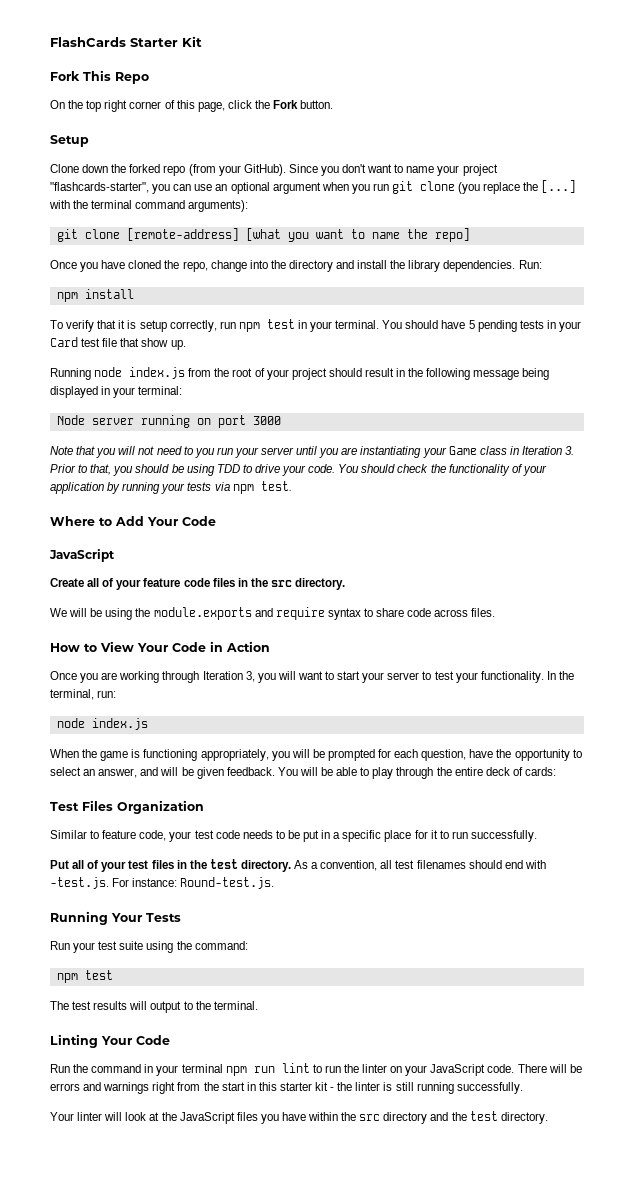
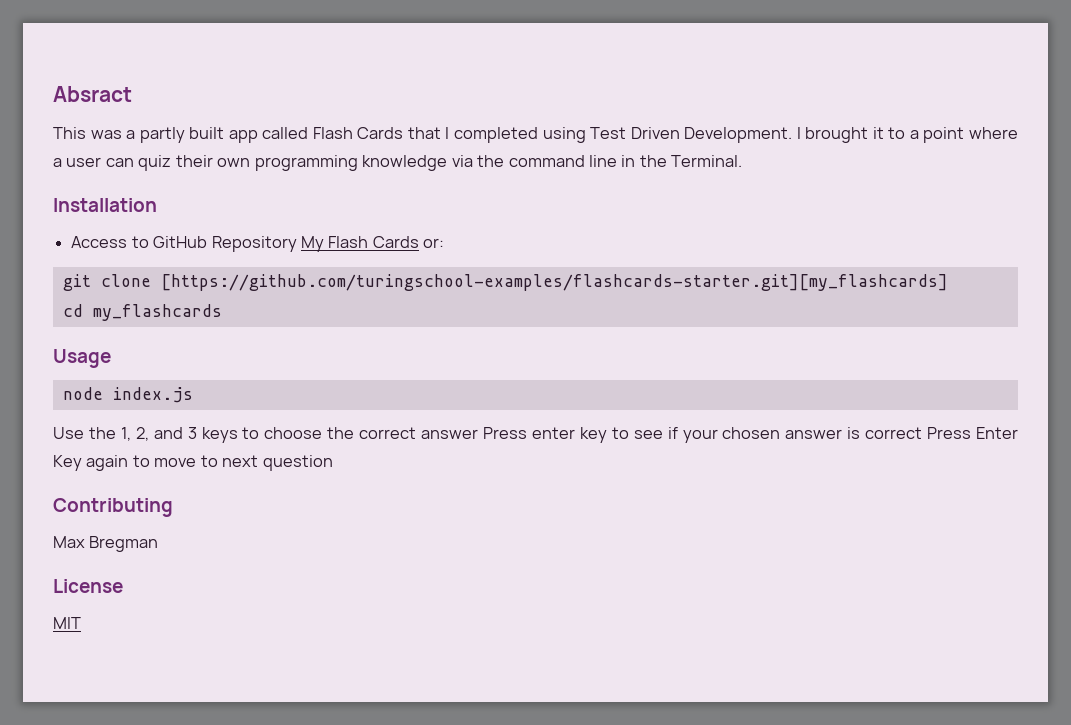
[50,36,202,47] [50,70,149,84] [50,100,334,112] [50,135,89,147] [50,164,498,176] [50,180,577,194] [49,200,249,212] [56,228,470,242] [50,260,542,272] [56,289,134,302] [50,319,581,332] [50,337,186,350] [50,367,550,380] [50,386,183,398] [56,415,281,428] [50,446,575,458] [50,464,547,476] [50,481,292,494] [50,516,216,526] [49,549,115,562] [50,578,346,590] [50,607,496,620] [50,641,270,652] [50,671,574,683] [50,689,117,700] [56,718,148,730] [50,749,582,761] [50,767,556,779] [50,800,204,814] [50,830,537,842] [50,859,546,872] [50,877,275,889] [50,911,181,925] [50,941,248,953] [56,970,113,983] [50,1001,258,1013] [50,1034,170,1048] [50,1063,582,1076] [50,1082,523,1094] [50,1111,548,1124] FlashCards Starter Kit // Fork This Repo // On the top right corner of this page, click the Fork button. // Setup // Clone down the forked repo (from your GitHub). Since you don't want to name your project "flashcards-starter", you can use an optional argument when you run git clone (you replace the [...] with the terminal command arguments): // git clone [remote-address] [what you want to name the repo] // Once you have cloned the repo, change into the directory and install the library dependencies. Run: // npm install // To verify that it is setup correctly, run npm test in your terminal. You should have 5 pending tests in your Card test file that show up. // Running node index.js from the root of your project should result in the following message being displayed in your terminal: // Node server running on port 3000 // Note that you will not need to you run your server until you are instantiating your Game class in Iteration 3. Prior to that, you should be using TDD to drive your code. You should check the functionality of your application by running your tests via npm test. // Where to Add Your Code // JavaScript // Create all of your feature code files in the src directory. // We will be using the module.exports and require syntax to share code across files. // How to View Your Code in Action // Once you are working through Iteration 3, you will want to start your server to test your functionality. In the terminal, run: // node index.js // When the game is functioning appropriately, you will be prompted for each question, have the opportunity to select an answer, and will be given feedback. You will be able to play through the entire deck of cards: // Test Files Organization // Similar to feature code, your test code needs to be put in a specific place for it to run successfully. // Put all of your test files in the test directory. As a convention, all test filenames should end with -test.js. For instance: Round-test.js. // Running Your Tests // Run your test suite using the command: // npm test // The test results will output to the terminal. // Linting Your Code // Run the command in your terminal npm run lint to run the linter on your JavaScript code. There will be errors and warnings right from the start in this starter kit - the linter is still running successfully. // Your linter will look at the JavaScript files you have within the src directory and the test directory. -> [53,86,132,102] [53,127,1018,143] [53,155,743,171] [53,198,157,212] [71,236,445,252] [62,274,948,291] [62,304,222,321] [53,349,111,368] [62,387,193,403] [53,427,1018,443] [53,455,333,471] [53,498,173,517] [53,536,159,552] [53,579,123,593] [53,617,81,629] Absract // This was a partly built app called Flash Cards that I completed using Test Driven Development. I brought it to a point where a user can quiz their own programming knowledge via the command line in the Terminal. // Installation // Access to GitHub Repository My Flash Cards or: // git clone [https://github.com/turingschool-examples/flashcards-starter.git][my_flashcards] // cd my_flashcards // Usage // node index.js // Use the 1, 2, and 3 keys to choose the correct answer Press enter key to see if your chosen answer is correct Press Enter Key again to move to next question // Contributing // Max Bregman // License // MIT

